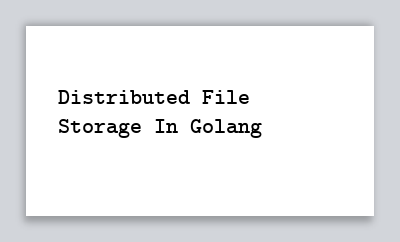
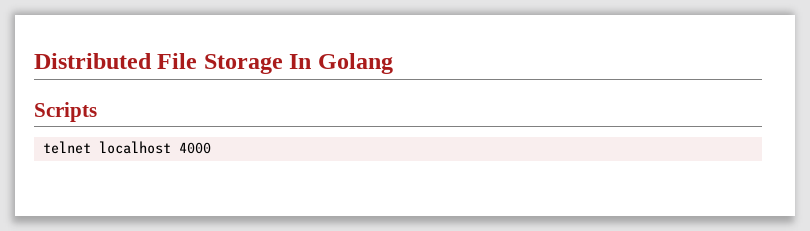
(262, 128) none -> [34,102,97,122] [43,141,212,154] // Scripts // telnet localhost 4000

